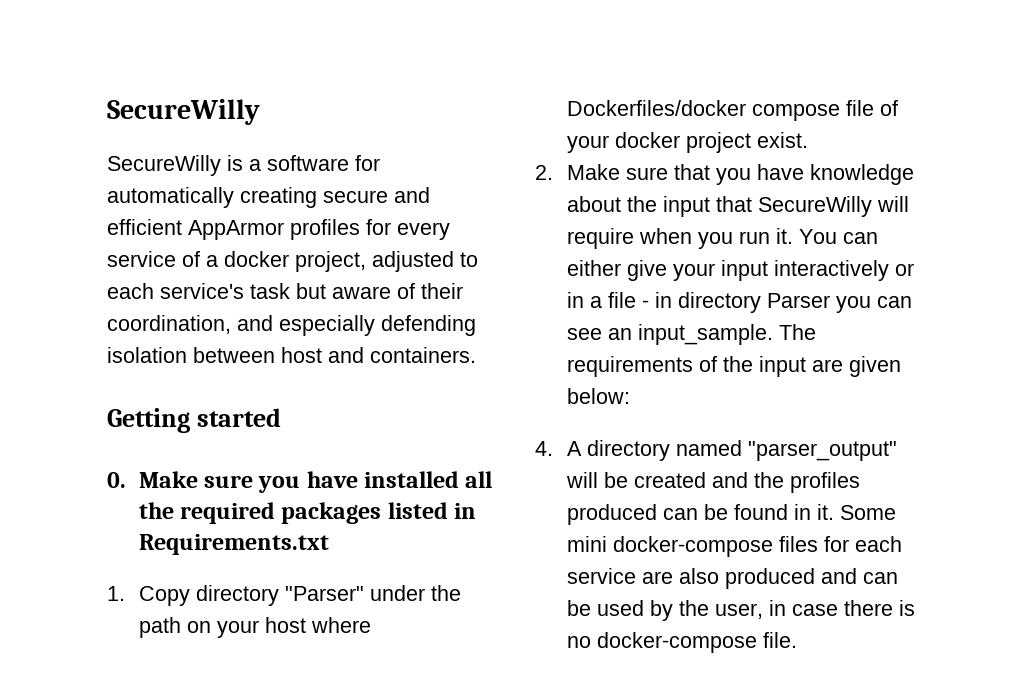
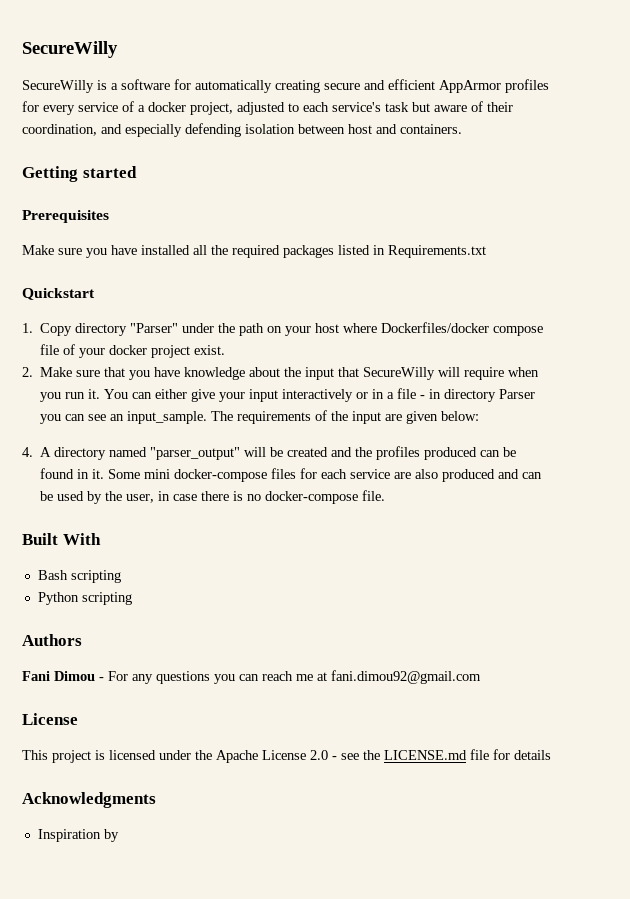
[107,472,126,488] 0. -> [22,210,109,223] Prerequisites //
(329, 544) none -> [22,288,95,300] // Quickstart
(797, 640) none -> [22,533,101,545] [37,570,121,583] [37,592,132,605] [22,634,82,646] [22,670,481,684] [22,713,78,725] [22,749,551,763] [22,792,156,808] [37,829,119,842] // Built With // Bash scripting // Python scripting // Authors // Fani Dimou - For any questions you can reach me at fani.dimou92@gmail.com // License // This project is licensed under the Apache License 2.0 - see the LICENSE.md file for details // Acknowledgments // Inspiration by

